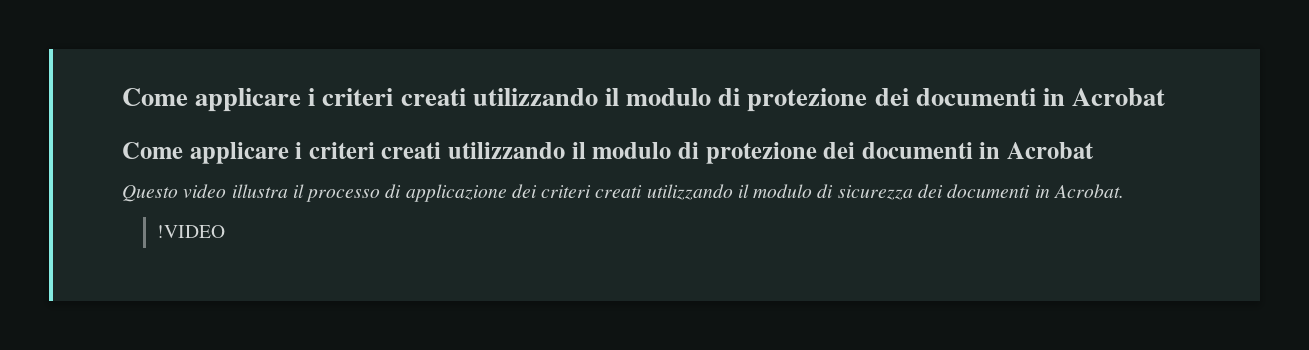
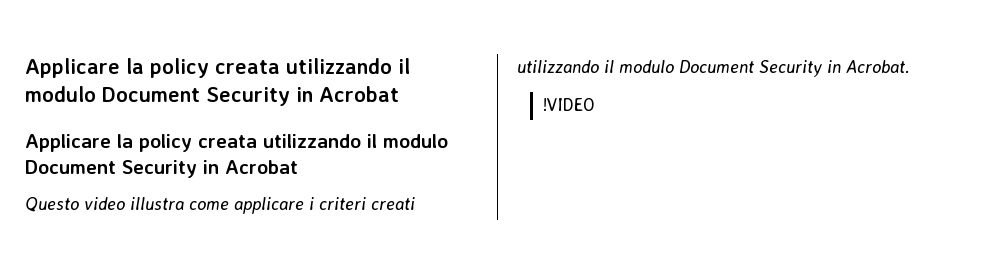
[122,88,1166,112] [122,142,1094,164] [122,184,1031,202] Come applicare i criteri creati utilizzando il modulo di protezione dei documenti in Acrobat // Come applicare i criteri creati utilizzando il modulo di protezione dei documenti in Acrobat // Questo video illustra il processo di applicazione dei criteri creati utilizzando il modulo di sicurezza dei documenti -> [25,58,410,78] [25,86,399,106] [25,134,448,152] [25,160,298,178] [25,197,415,214] [517,60,822,77] Applicare la policy creata utilizzando il modulo Document Security in Acrobat // Applicare la policy creata utilizzando il modulo Document Security in Acrobat // Questo video illustra come applicare i criteri creati utilizzando il modulo Document Security

